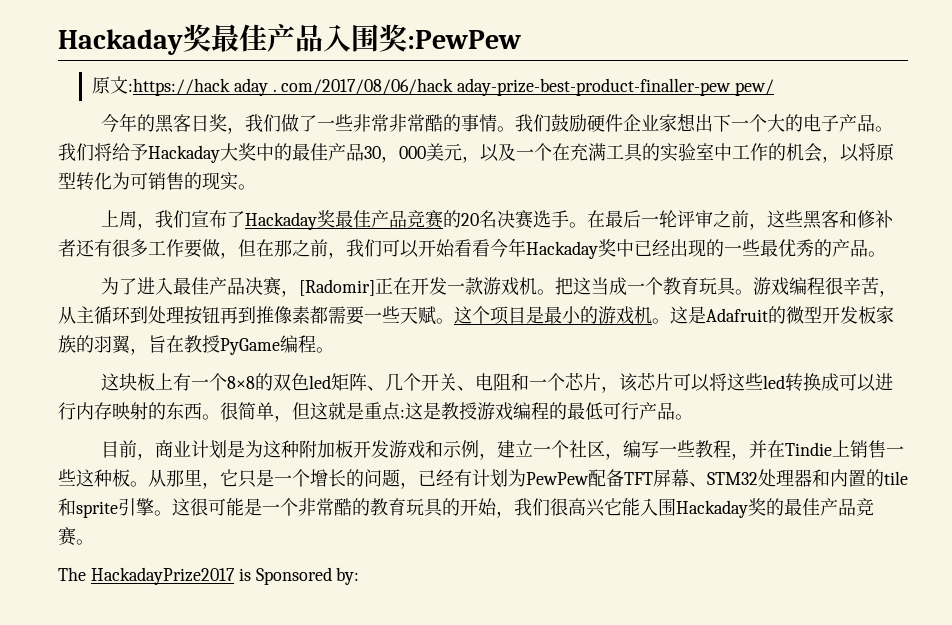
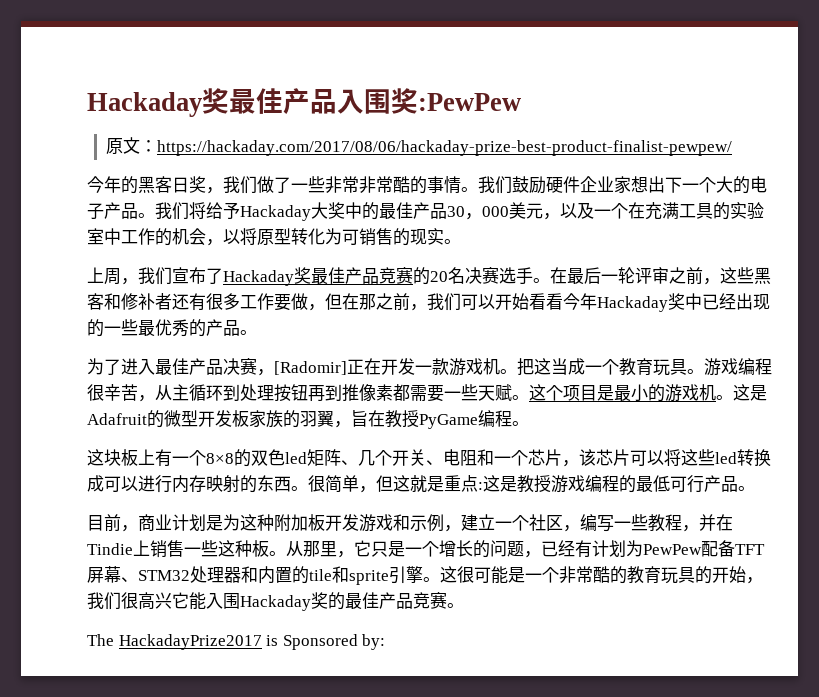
[127,78,775,96] :https://hack aday . com/2017/08/06/hack aday-prize-best-product-finaller-pew pew/ -> [140,140,733,156] ：https://hackaday.com/2017/08/06/hackaday-prize-best-product-finalist-pewpew/

